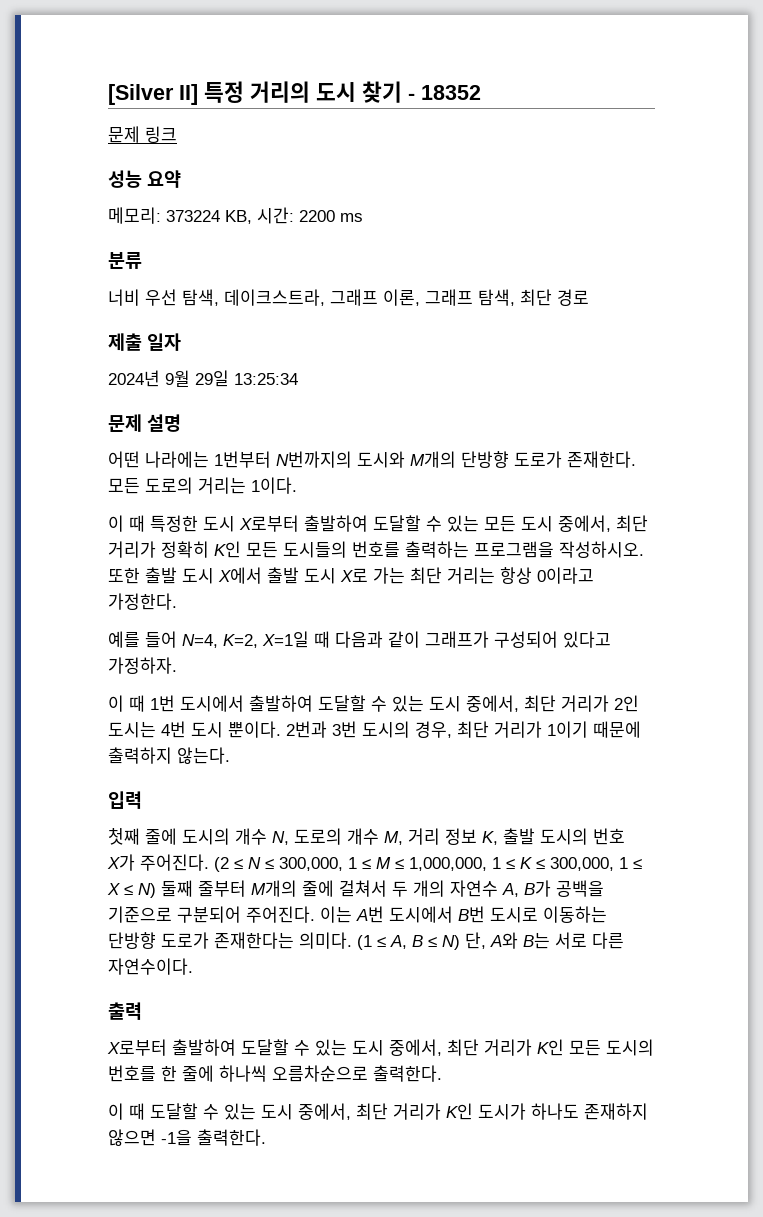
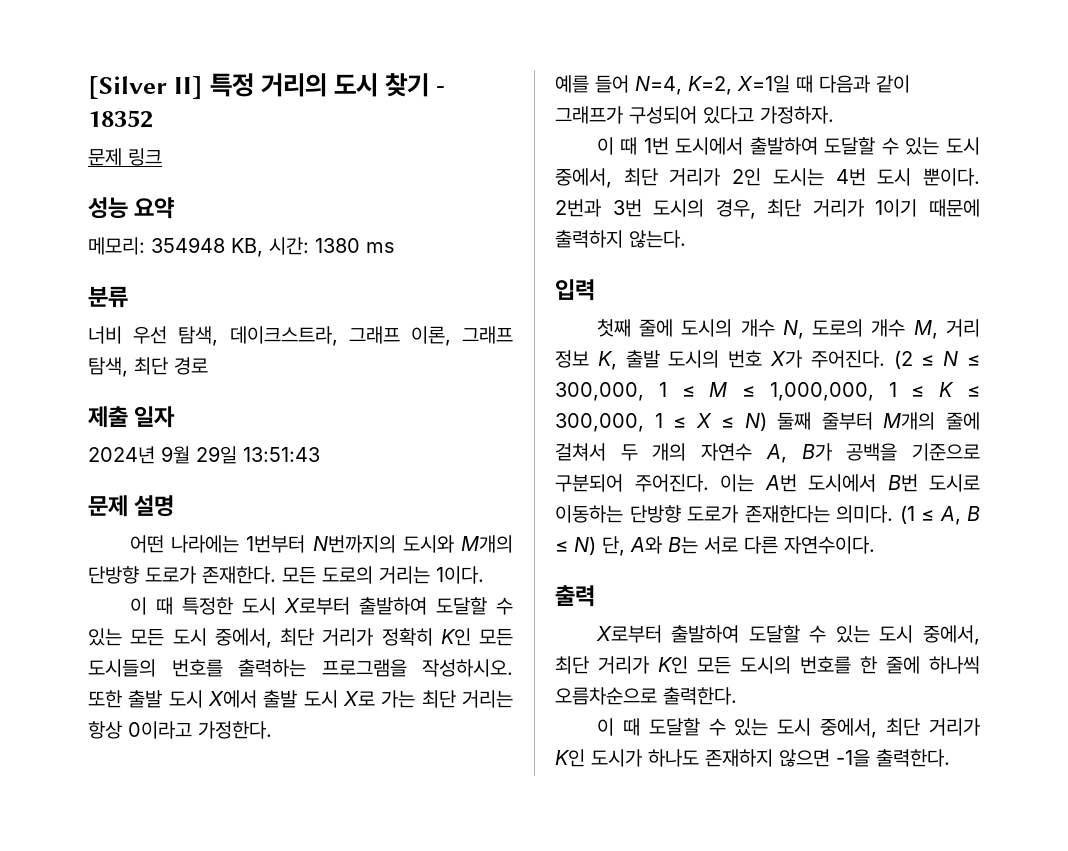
[166,210,220,222] 373224 -> [151,237,225,253] 354948
[299,210,335,222] 2200 -> [315,238,360,253] 1380
[234,373,298,385] 13:25:34 -> [243,447,320,462] 13:51:43

